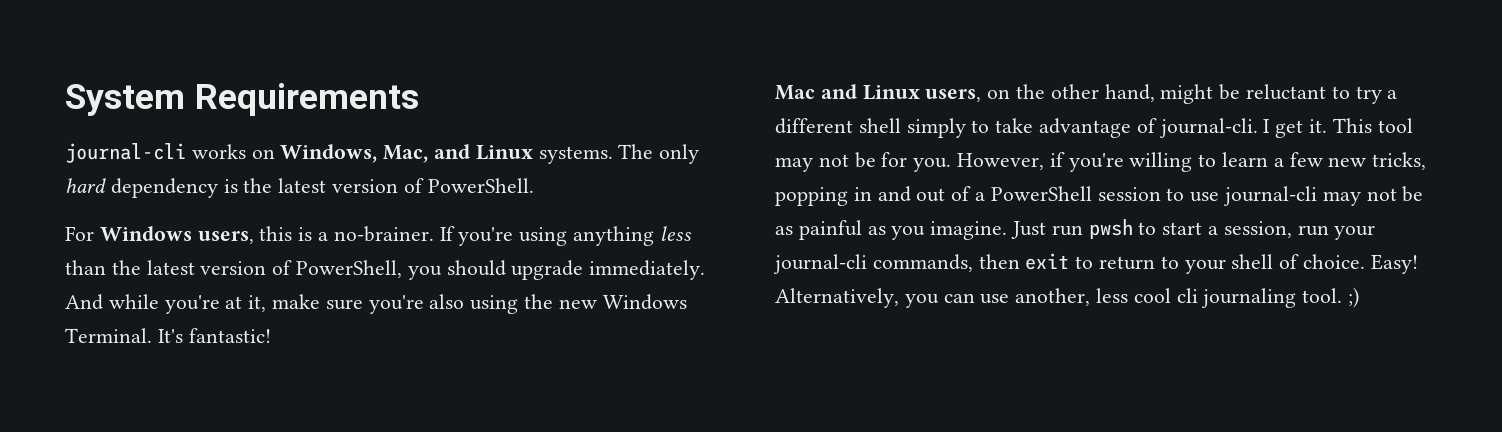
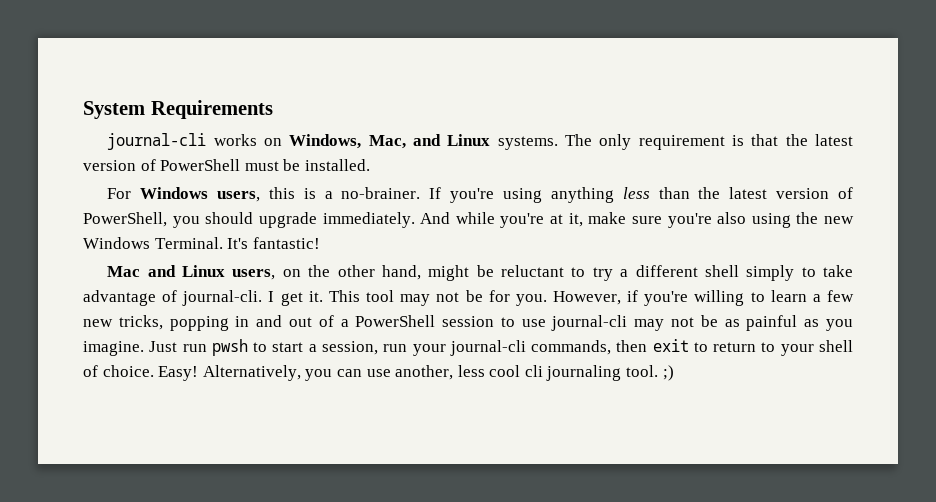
[65,178,534,198] hard dependency is the latest version of PowerShell. -> [638,134,854,150] [83,159,370,171] requirement is that the latest version of PowerShell must be installed.

